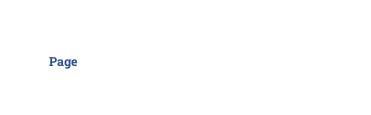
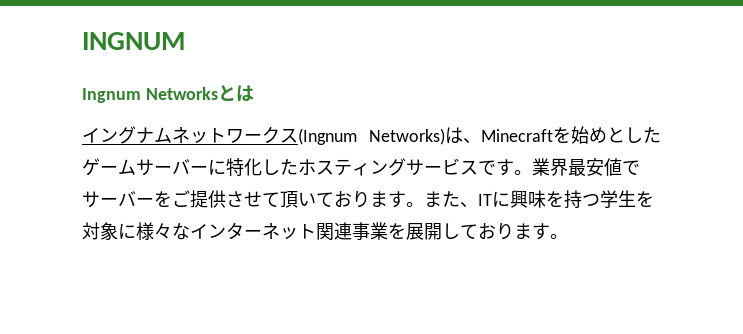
[49,57,78,69] Page -> [82,32,185,50] [82,85,254,103] [82,126,661,145] [82,158,640,176] [82,190,654,209] [82,222,568,240] INGNUM // Ingnum Networksとは // イングナムネットワークス(Ingnum Networks)は、Minecraftを始めとしたゲームサーバーに特化したホスティングサービスです。業界最安値でサーバーをご提供させて頂いております。また、ITに興味を持つ学生を対象に様々なインターネット関連事業を展開しております。

